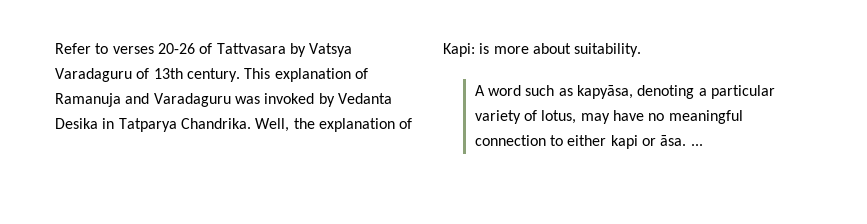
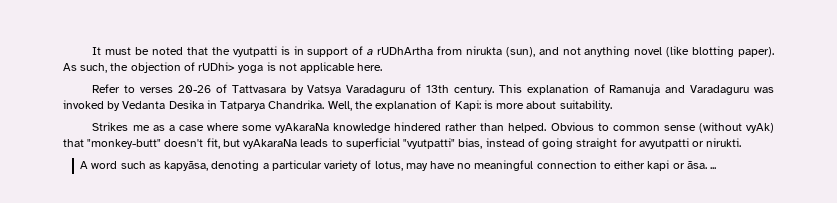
(55, 48) none -> [92,46,774,57] [63,62,383,73] It must be noted that the vyutpatti is in support of a rUDhArtha from nirukta (sun), and not anything novel (like blotting paper). As such, the objection of rUDhi> yoga is not applicable here. //
(642, 50) none -> [92,122,774,133] [63,138,742,149] // Strikes me as a case where some vyAkaraNa knowledge hindered rather than helped. Obvious to common sense (without vyAk) that "monkey-butt" doesn't fit, but vyAkaraNa leads to superficial "vyutpatti" bias, instead of going straight for avyutpatti or nirukti.

